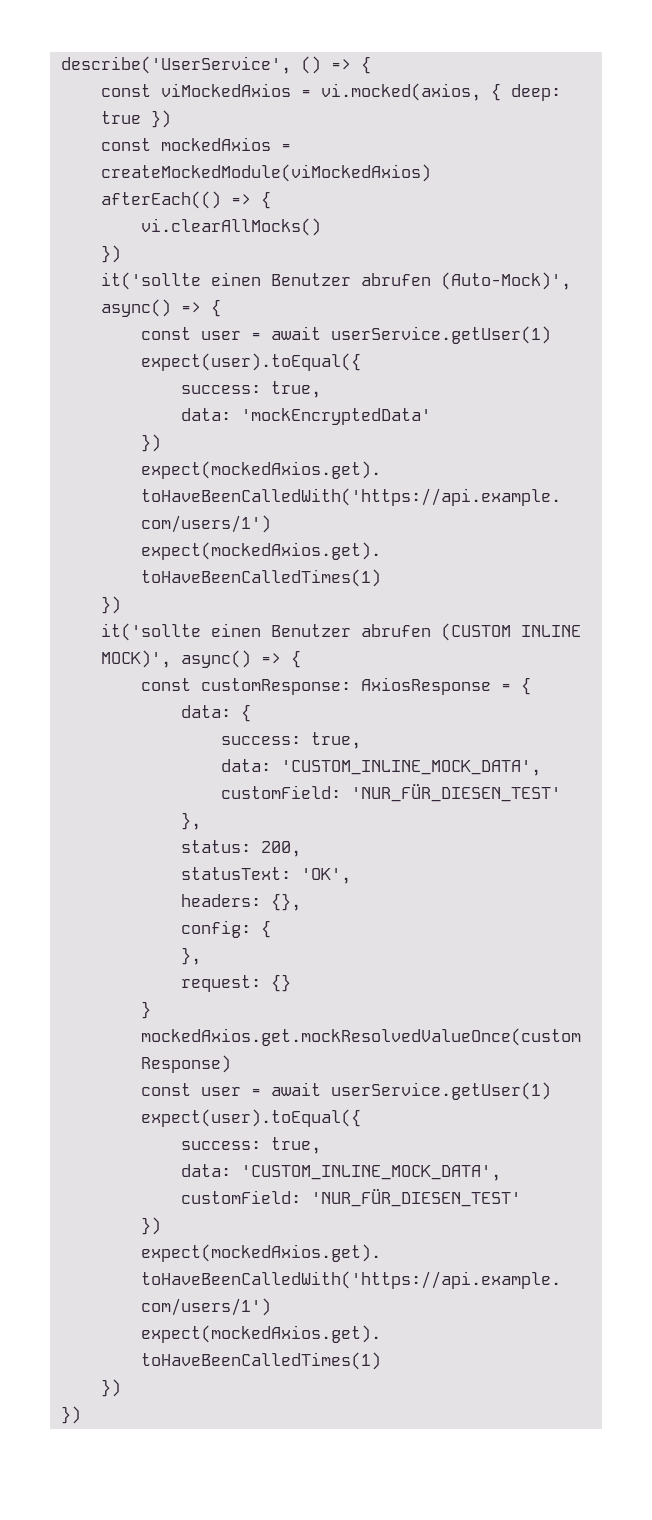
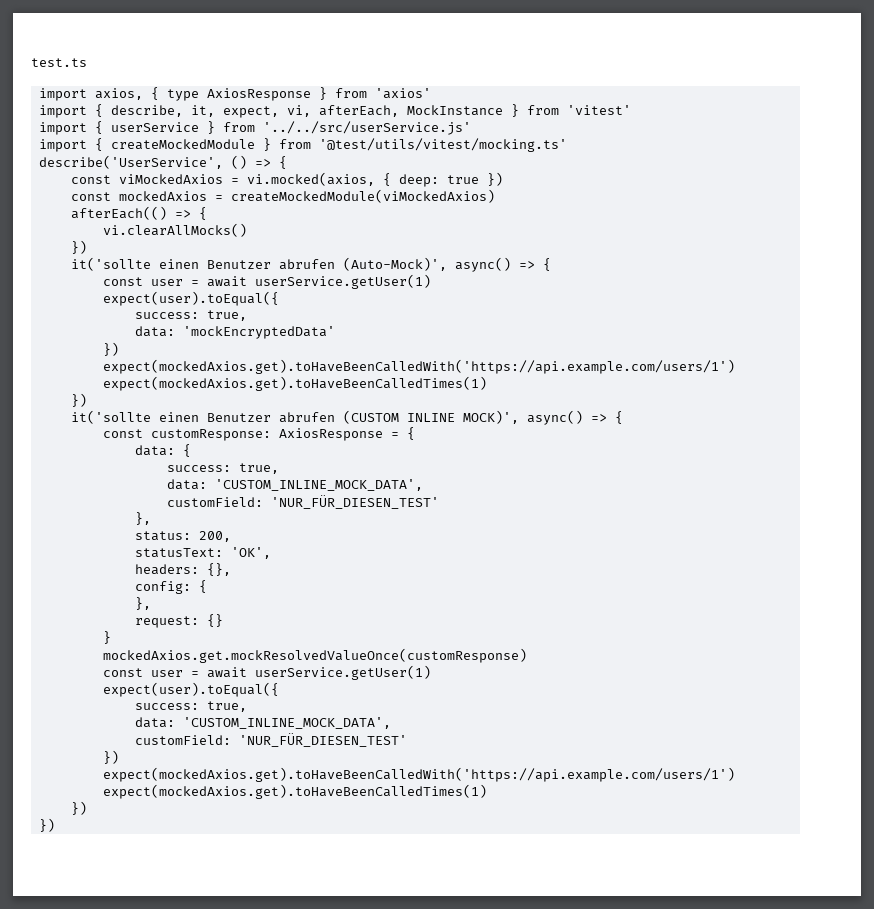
(61, 65) none -> [31,58,87,67] [38,87,431,101] [38,104,631,118] [38,121,471,135] [38,138,567,152] test.ts // import axios, { type AxiosResponse } from 'axios' // import { describe, it, expect, vi, afterEach, MockInstance } from 'vitest' // import { userService } from '../../src/userService.js' // import { createMockedModule } from '@test/utils/vitest/mocking.ts' //

